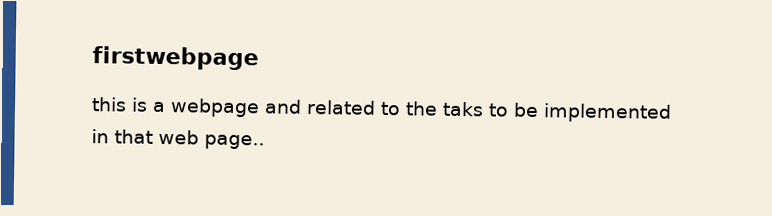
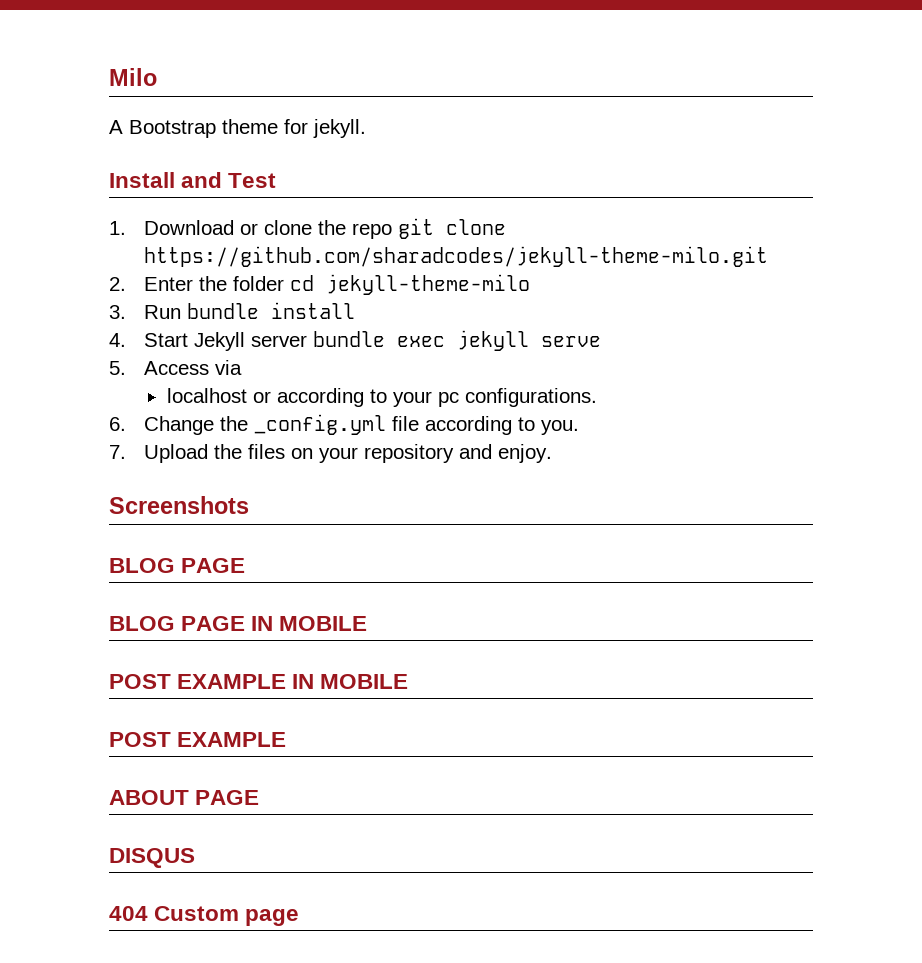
[92,46,259,71] [91,97,672,123] [91,129,265,150] firstwebpage // this is a webpage and related to the taks to be implemented in that web page.. -> [109,68,157,86] [109,119,366,138] [109,172,277,188] [109,218,507,239] [144,246,769,267] [109,274,531,295] [109,302,356,319] [109,330,602,351] [109,360,243,375] [166,388,597,407] [109,414,580,435] [109,444,553,463] [109,496,249,514] [109,558,246,573] [109,616,368,631] [109,674,409,689] [109,732,287,747] [109,790,260,805] [109,848,195,868] [109,906,300,926] Milo // A Bootstrap theme for jekyll. // Install and Test // 1. Download or clone the repo git clone https://github.com/sharadcodes/jekyll-theme-milo.git // 2. Enter the folder cd jekyll-theme-milo // 3. Run bundle install // 4. Start Jekyll server bundle exec jekyll serve // 5. Access via // localhost or according to your pc configurations. // 6. Change the _config.yml file according to you. // 7. Upload the files on your repository and enjoy. // Screenshots // BLOG PAGE // BLOG PAGE IN MOBILE // POST EXAMPLE IN MOBILE // POST EXAMPLE // ABOUT PAGE // DISQUS // 404 Custom page

